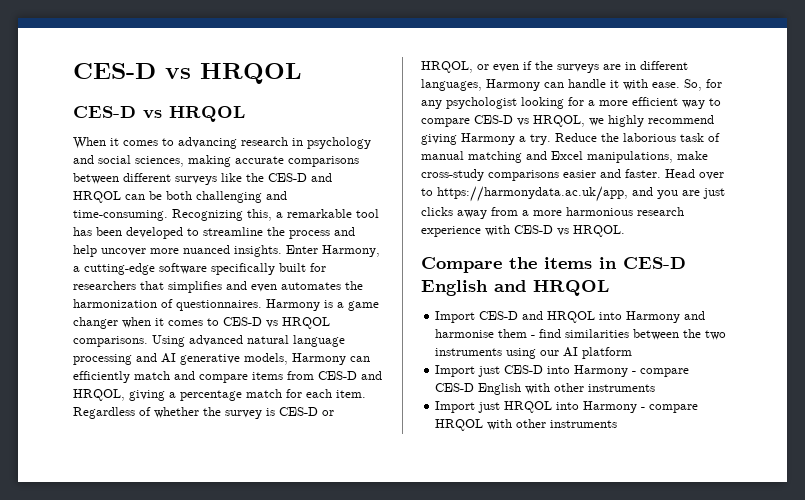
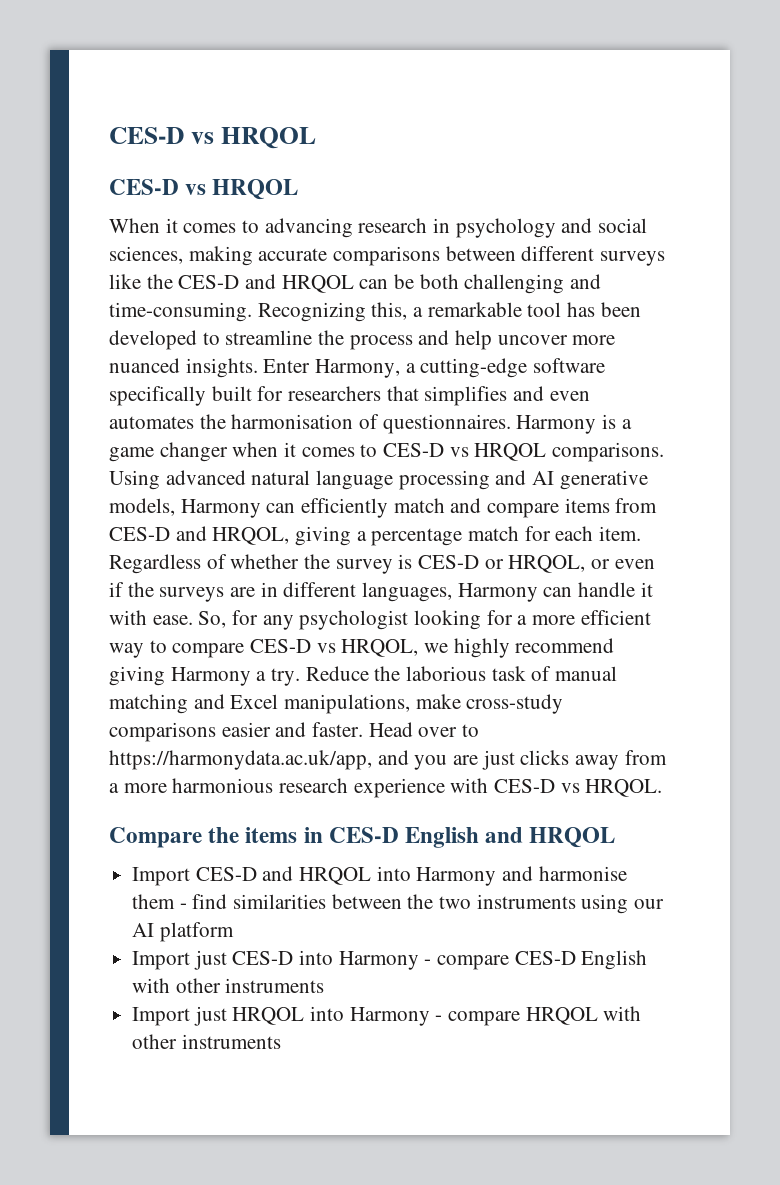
[73,299,157,308] harmonization -> [231,414,354,429] harmonisation

